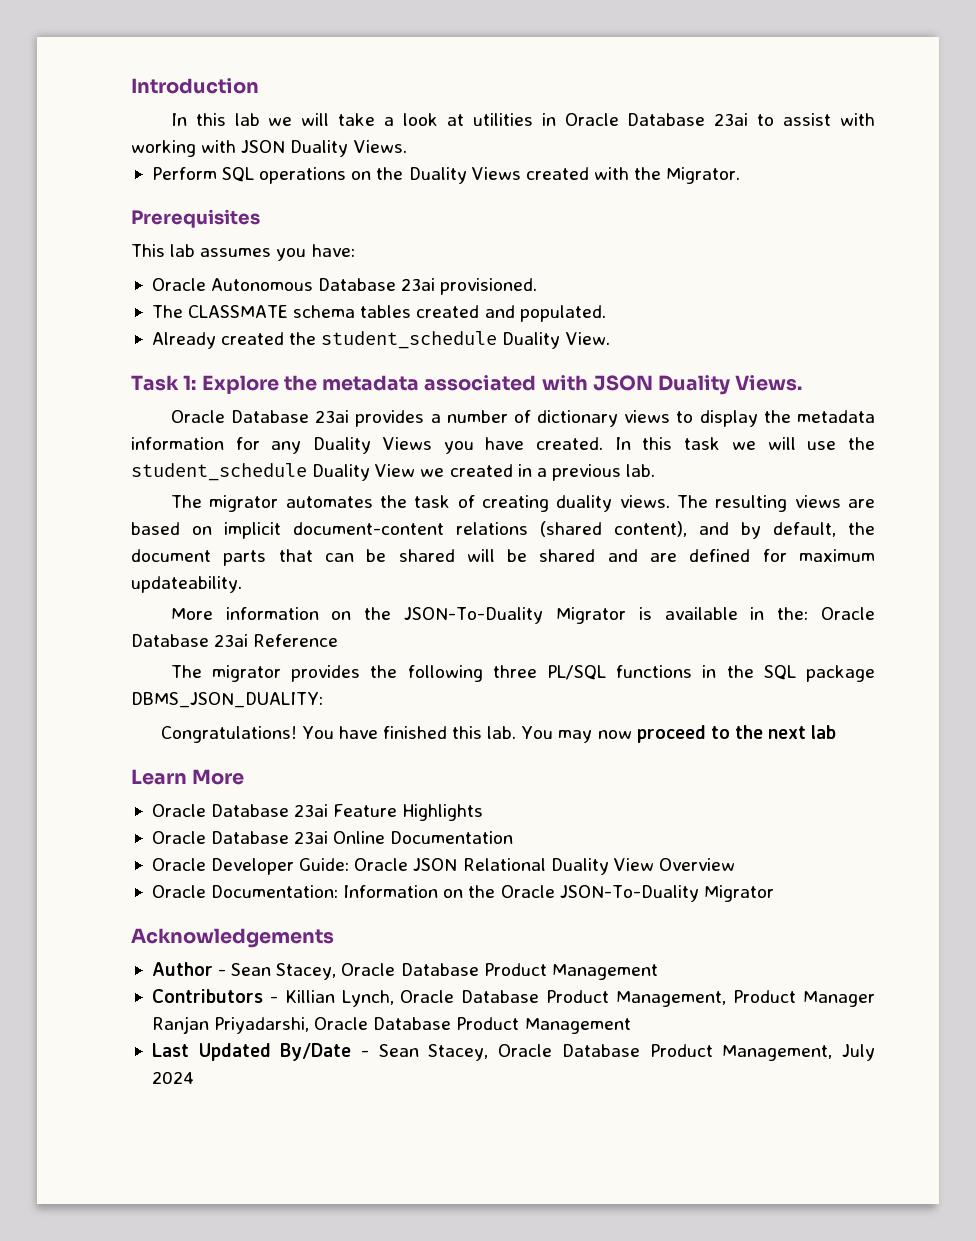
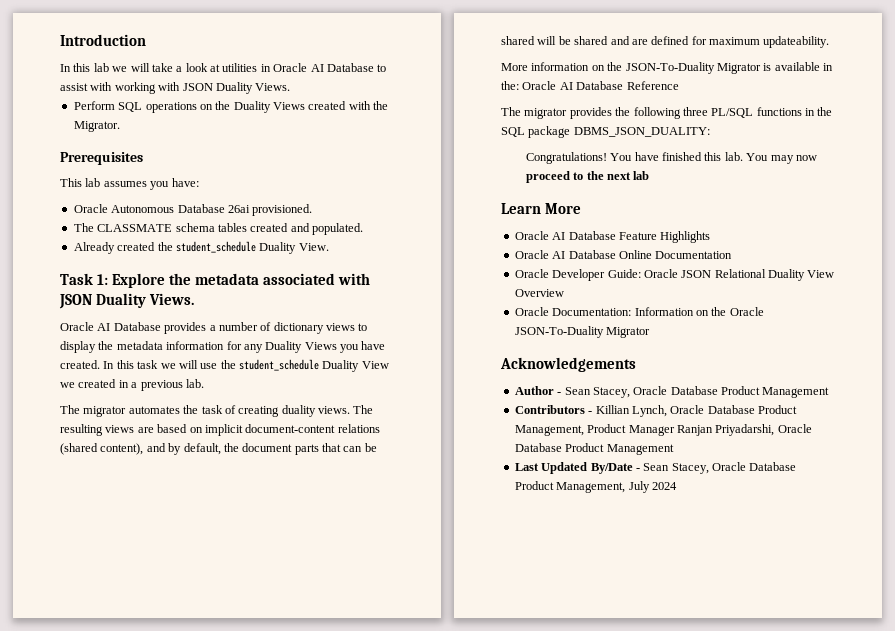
[627,113,749,126] Database 23ai -> [310,63,374,72] AI Database
[401,278,436,291] 23ai -> [227,205,250,213] 26ai
[231,410,350,423] Database 23ai -> [97,322,161,331] AI Database
[131,634,249,647] Database 23ai -> [559,81,624,90] AI Database
[211,804,329,817] Database 23ai -> [552,231,616,240] AI Database
[211,831,329,844] Database 23ai -> [552,250,616,259] AI Database

